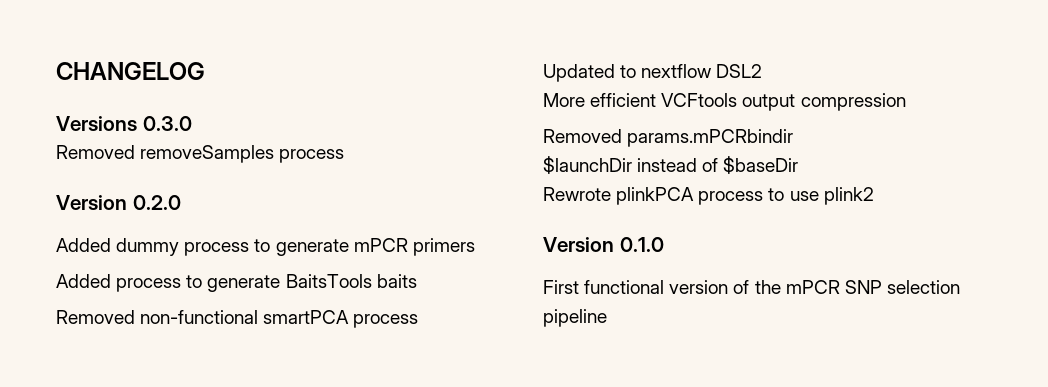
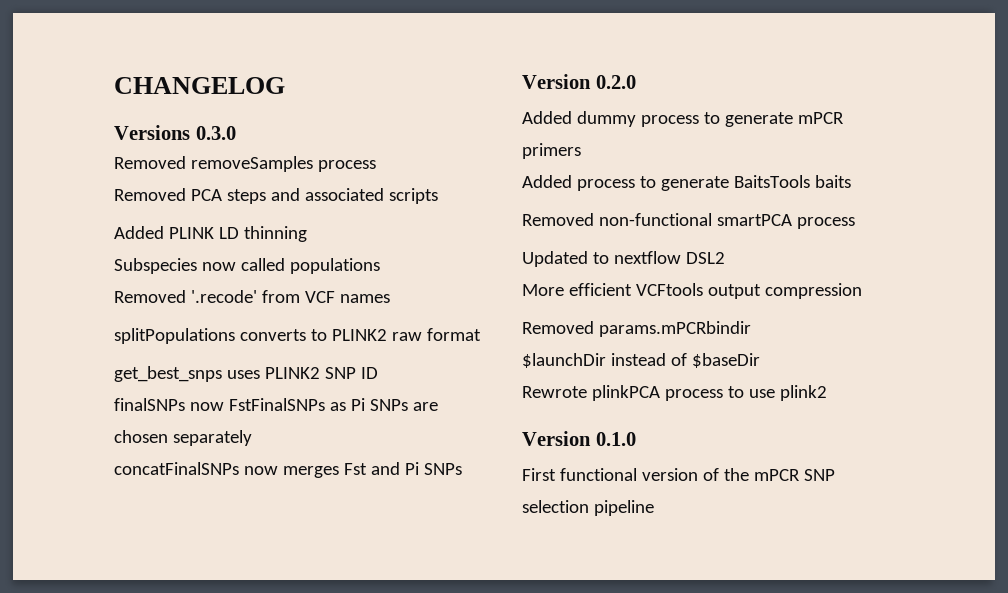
(345, 156) none -> [114,188,438,204] [114,226,307,242] [114,258,380,274] [114,290,390,303] [114,328,481,344] [114,366,378,382] [114,398,438,411] [114,430,252,446] [114,462,462,478] // Removed PCA steps and associated scripts // Added PLINK LD thinning // Subspecies now called populations // Removed '.recode' from VCF names // splitPopulations converts to PLINK2 raw format // get_best_snps uses PLINK2 SNP ID // finalSNPs now FstFinalSNPs as Pi SNPs are chosen separately // concatFinalSNPs now merges Fst and Pi SNPs

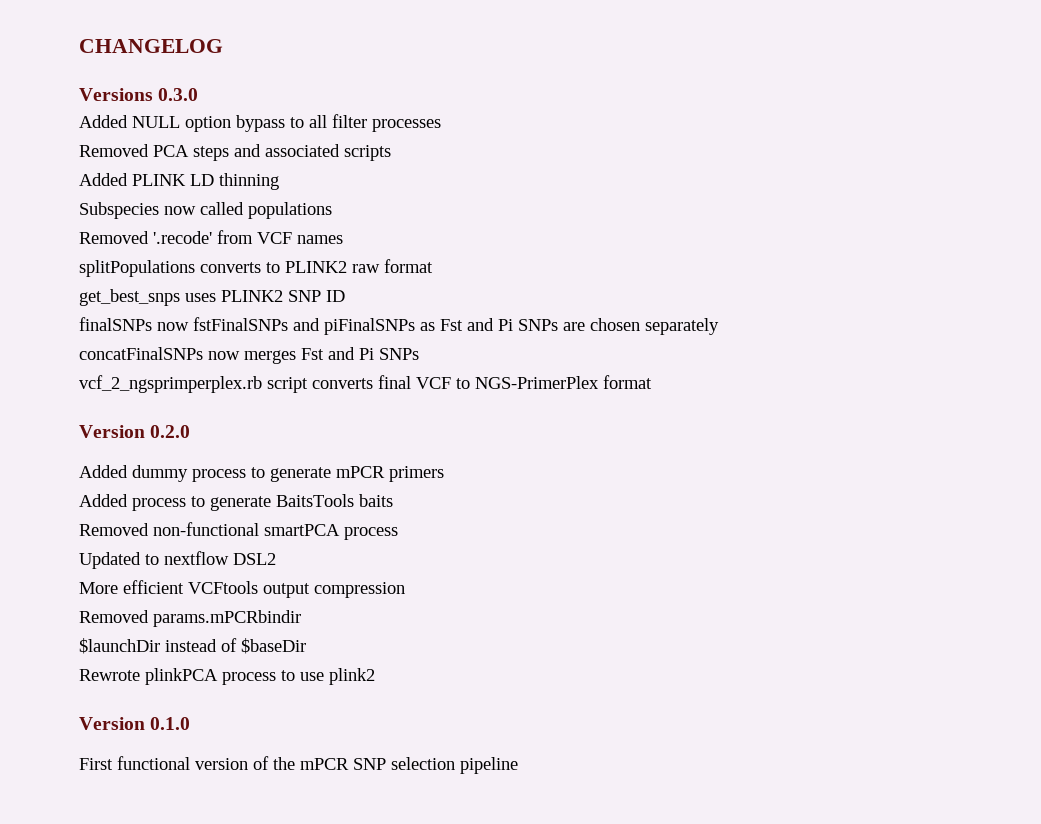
[114,156,376,172] Removed removeSamples process -> [79,114,441,132] Added NULL option bypass to all filter processes
[228,398,346,411] FstFinalSNPs as -> [193,317,494,335] fstFinalSNPs and piFinalSNPs as Fst and
(462, 469) none -> [79,375,652,393] // vcf_2_ngsprimperplex.rb script converts final VCF to NGS-PrimerPlex format

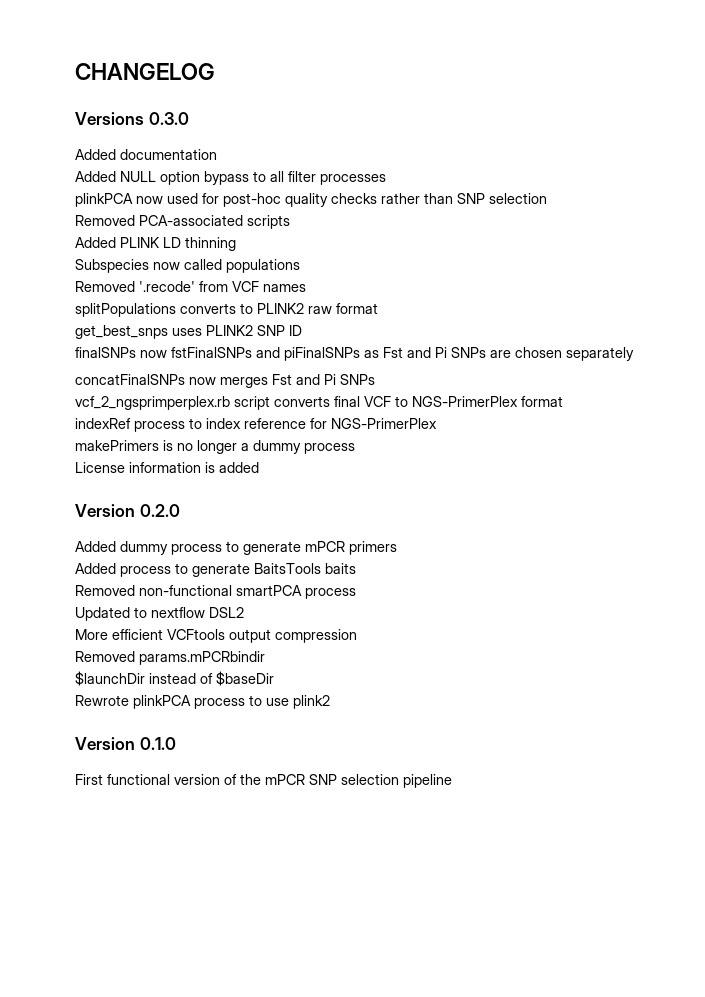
(199, 94) none -> [75,149,217,160] // Added documentation
[79,144,340,161] Removed PCA steps and associated -> [75,193,547,207] [75,215,243,226] plinkPCA now used for post-hoc quality checks rather than SNP selection // Removed PCA-associated
(652, 382) none -> [75,418,437,432] [75,440,355,454] [75,462,259,473] // indexRef process to index reference for NGS-PrimerPlex // makePrimers is no longer a dummy process // License information is added

